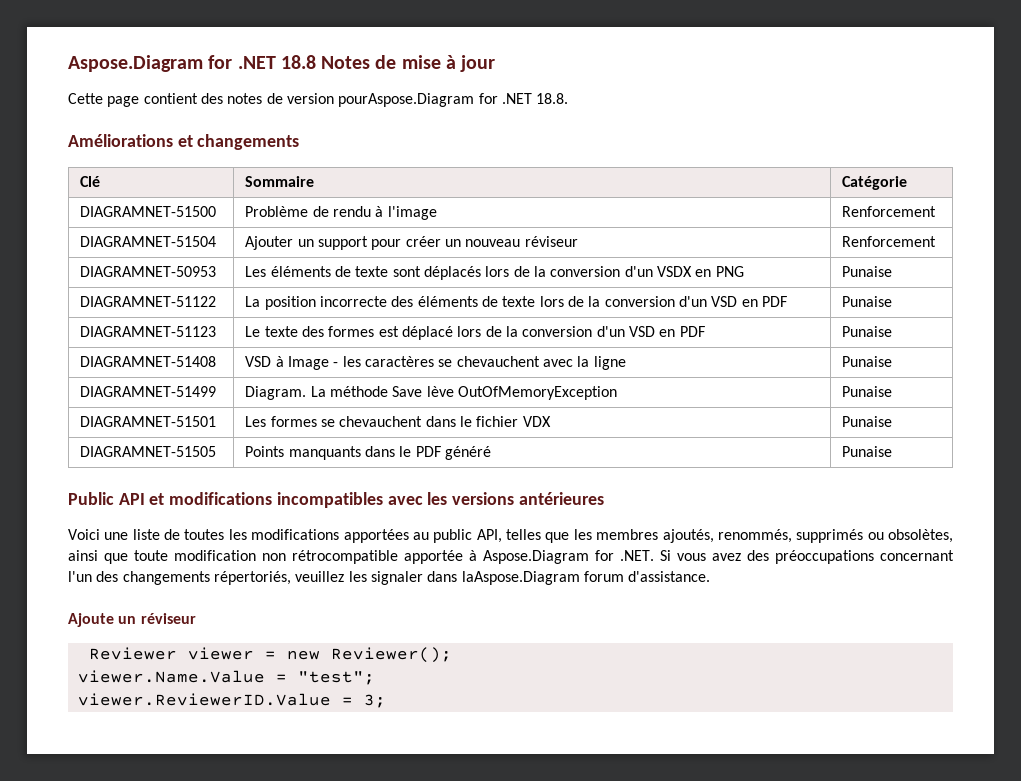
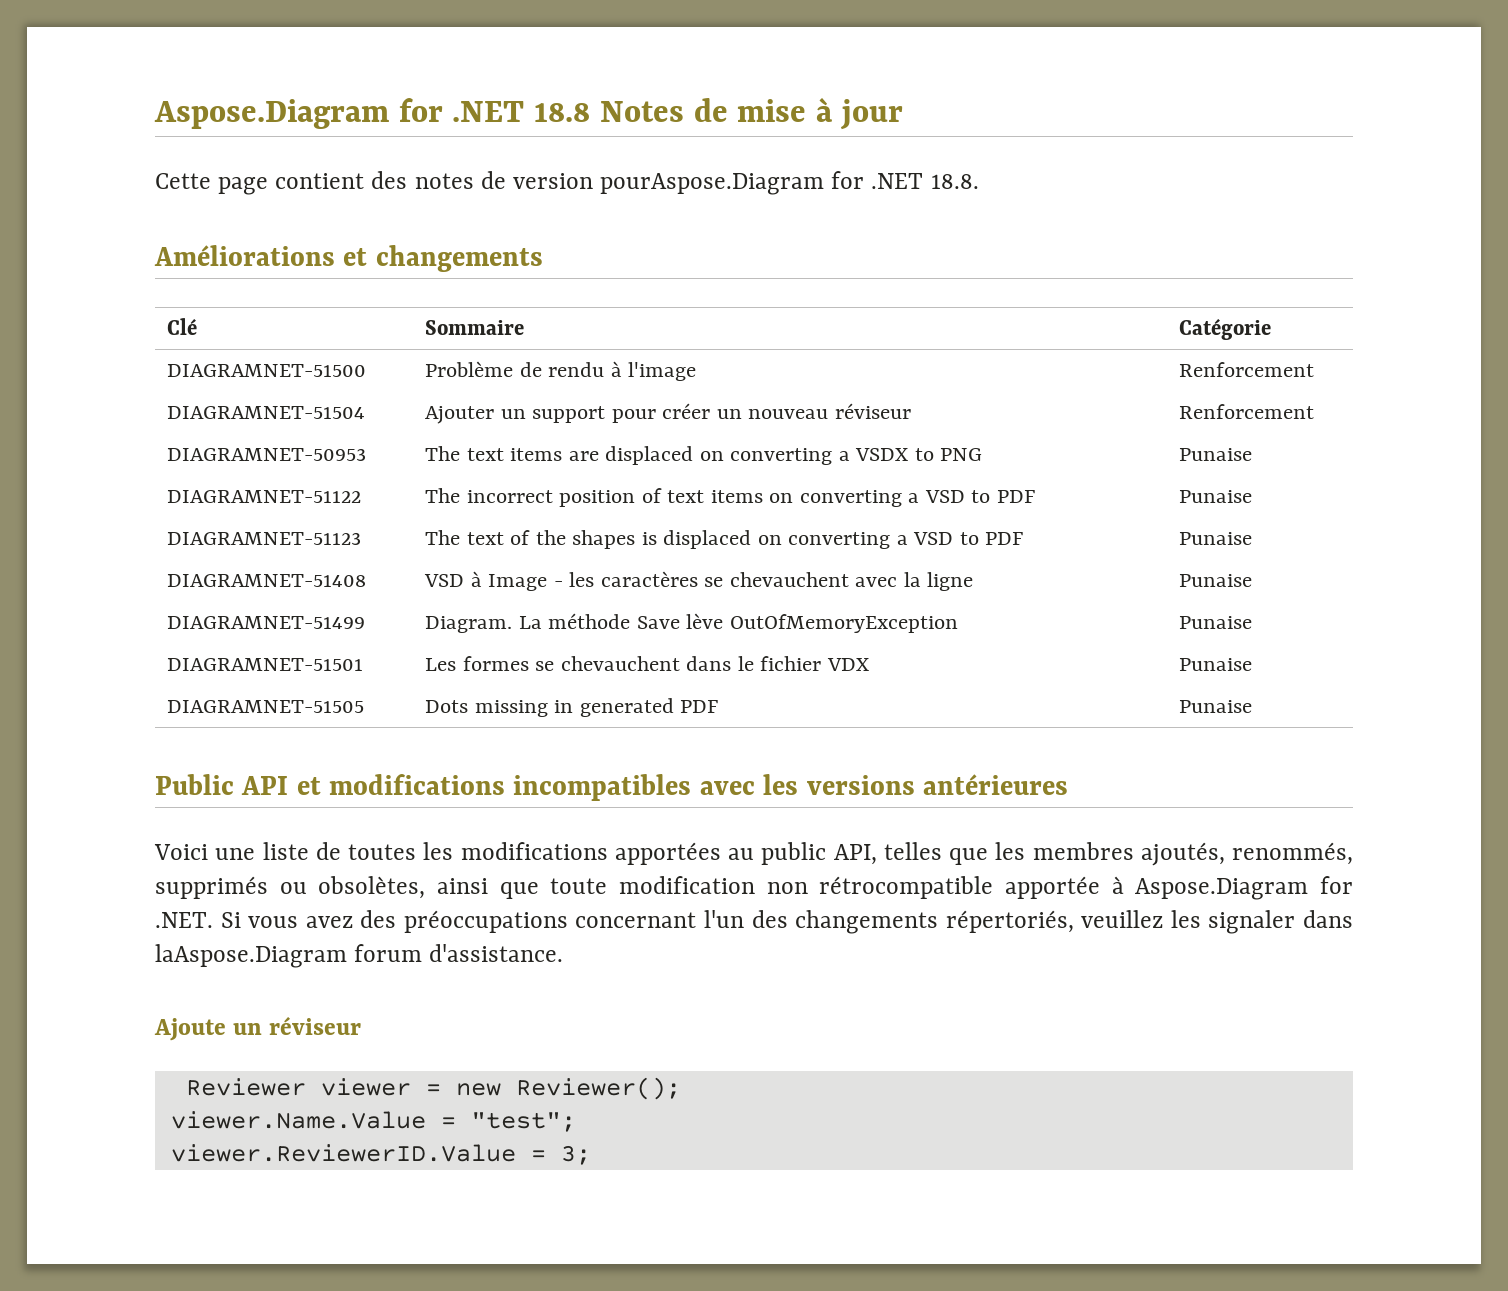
[245,266,744,280] [842,266,893,277] [80,296,217,307] [245,296,787,310] [842,296,893,307] [80,326,217,337] [245,326,676,340] Les éléments de texte sont déplacés lors de la conversion d'un VSDX en PNG | Punaise // DIAGRAMNET-51122 | La position incorrecte des éléments de texte lors de la conversion d'un VSD en PDF | Punaise // DIAGRAMNET-51123 | Le texte des formes est déplacé lors de la conversion d'un VSD en -> [425,446,983,465] [1179,448,1253,461] [167,490,362,503] [425,488,1035,507] [1179,490,1253,503] [167,532,362,545] [425,530,979,549] The text items are displaced on converting a VSDX to PNG | Punaise // DIAGRAMNET-51122 | The incorrect position of text items on converting a VSD to PDF | Punaise // DIAGRAMNET-51123 | The text of the shapes is displaced on converting a VSD to
[245,446,491,460] Points manquants dans le PDF généré -> [425,698,719,717] Dots missing in generated PDF

